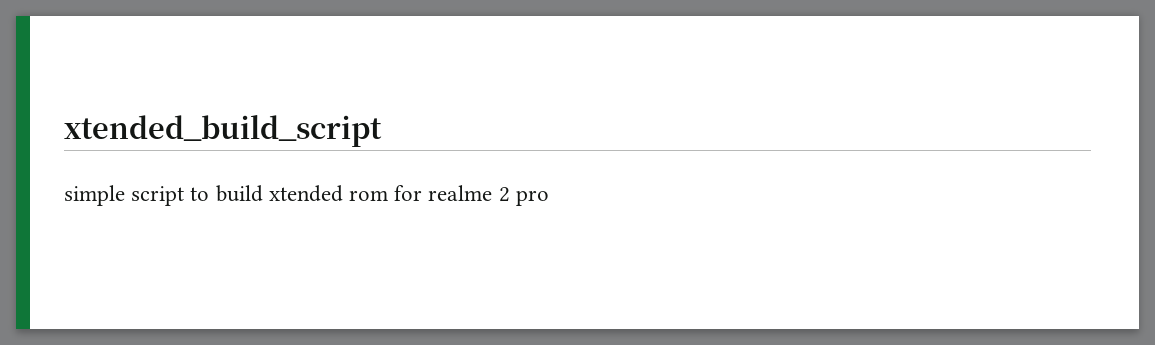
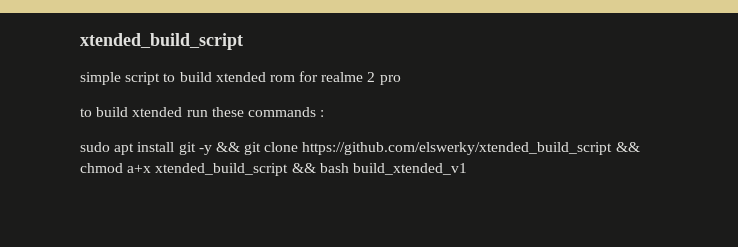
(549, 198) none -> [80,107,325,117] [80,142,640,155] [80,163,467,176] // to build xtended run these commands : // sudo apt install git -y && git clone https://github.com/elswerky/xtended_build_script && chmod a+x xtended_build_script && bash build_xtended_v1

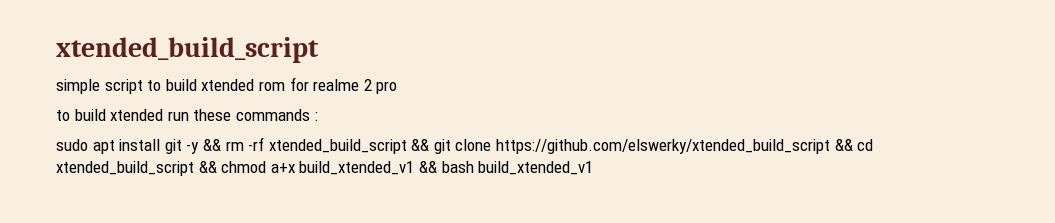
(240, 147) none -> [225,137,430,154] rm -rf xtended_build_script &&
(640, 147) none -> [857,139,874,151] [56,161,217,176] cd xtended_build_script &&
[155,163,289,176] xtended_build_script -> [299,161,415,175] build_xtended_v1

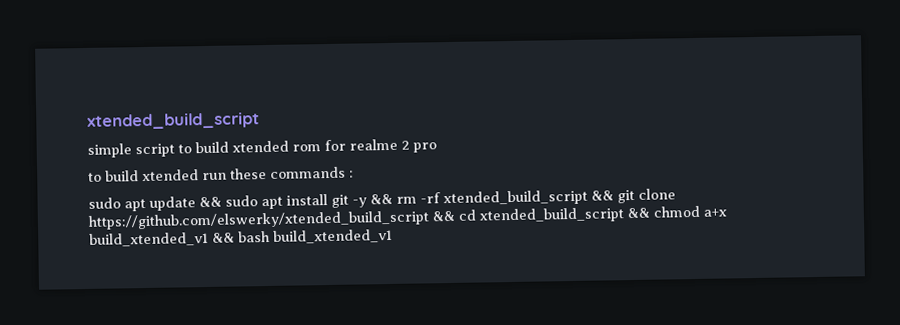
(115, 147) none -> [149,195,283,211] update && sudo apt

